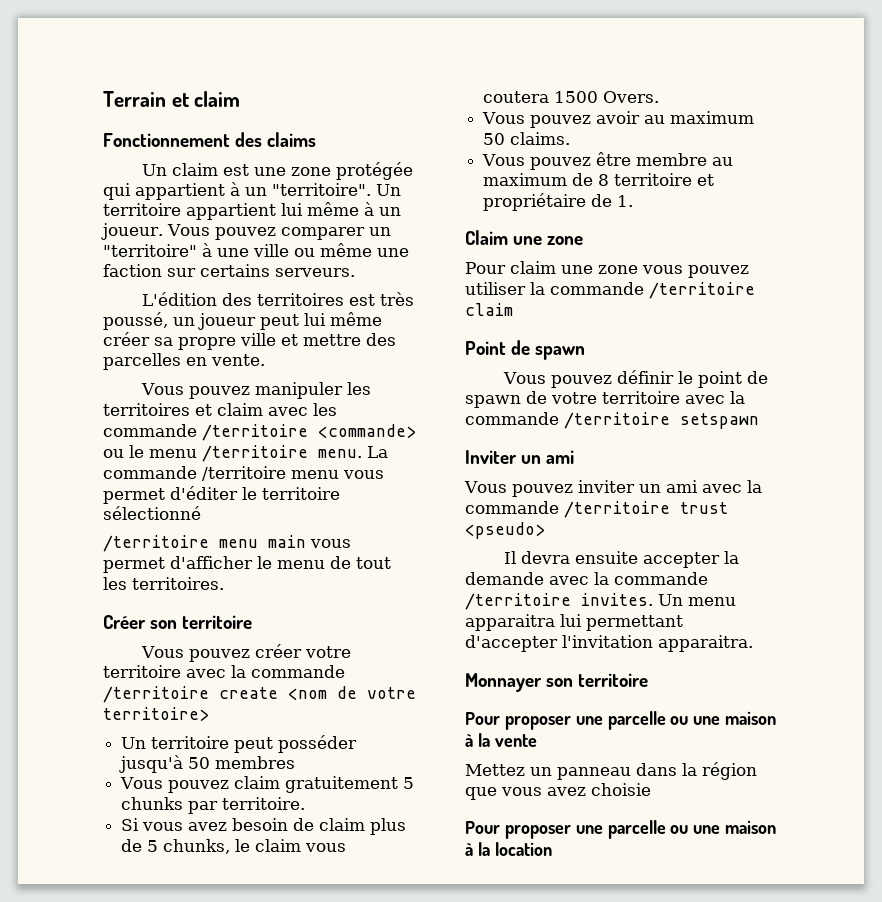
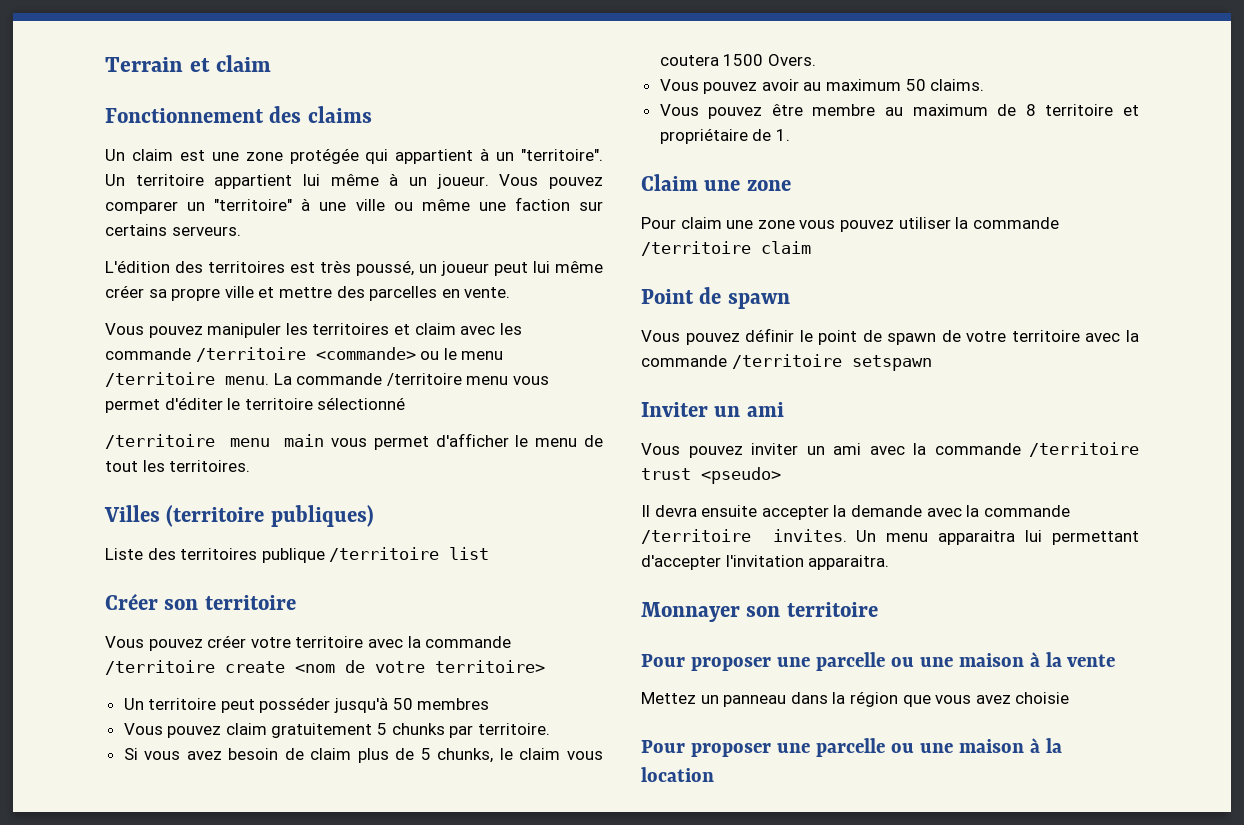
(224, 583) none -> [104,505,374,527] [105,547,490,563] // Villes (territoire publiques) // Liste des territoires publique /territoire list

